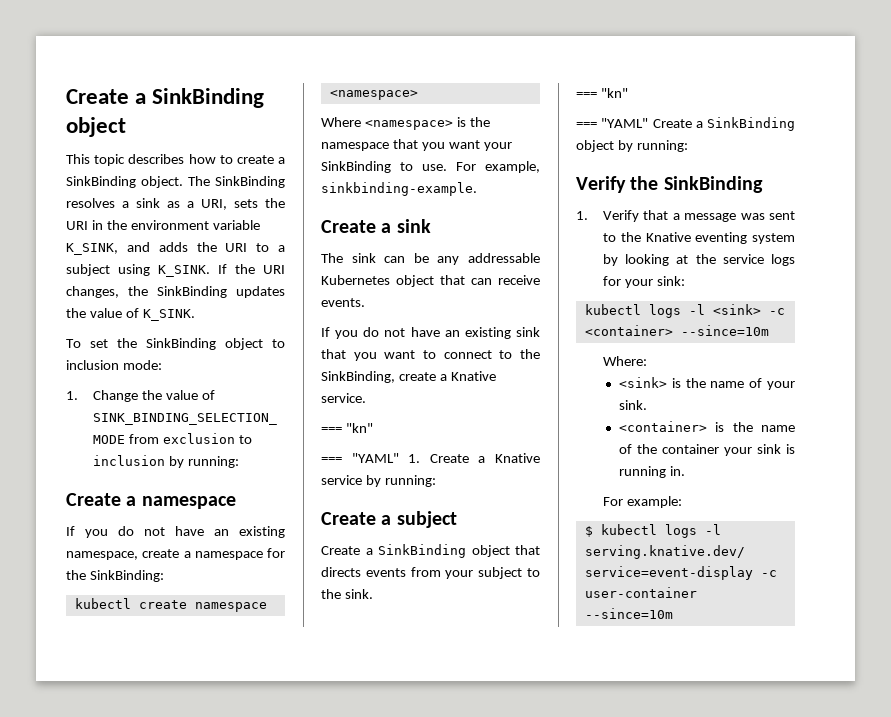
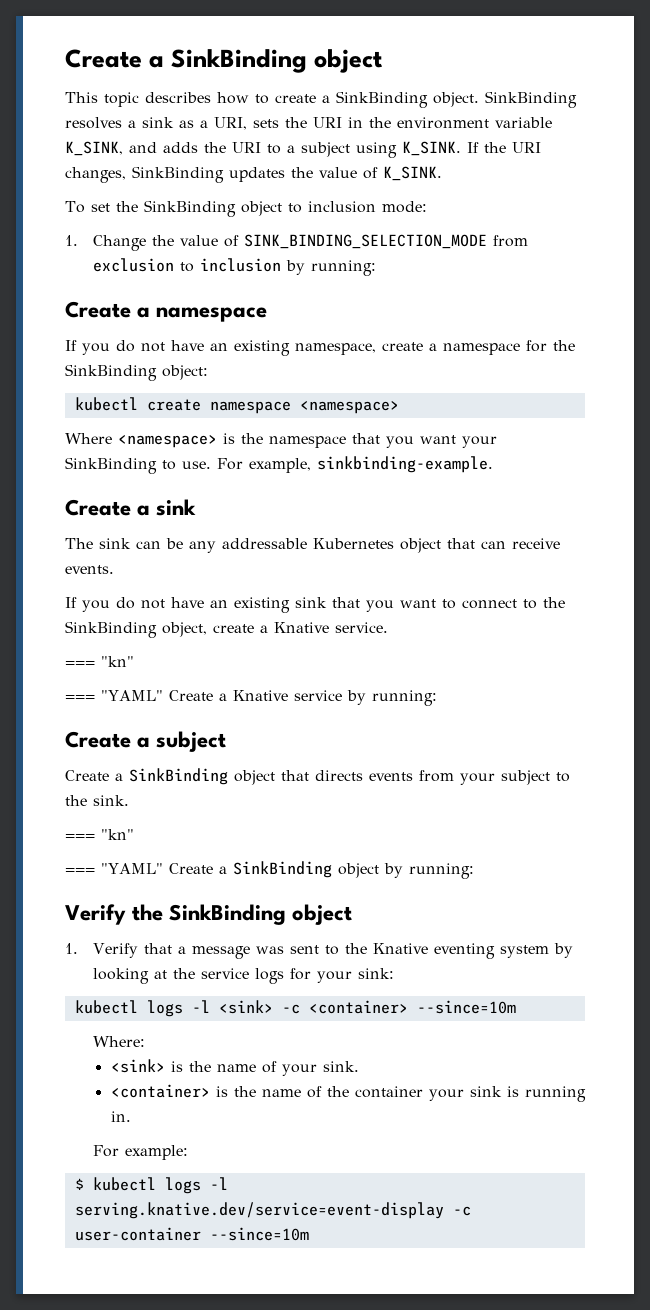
[188,176,210,186] The -> (479, 99) none
[128,286,148,296] the -> (126, 175) none
[89,570,164,582] SinkBinding: -> [65,364,208,381] SinkBinding object:
[321,371,395,383] SinkBinding, -> [65,621,207,638] SinkBinding object,
[408,454,421,463] 1. -> (163, 695) none
(763, 184) none -> [292,904,353,925] object

